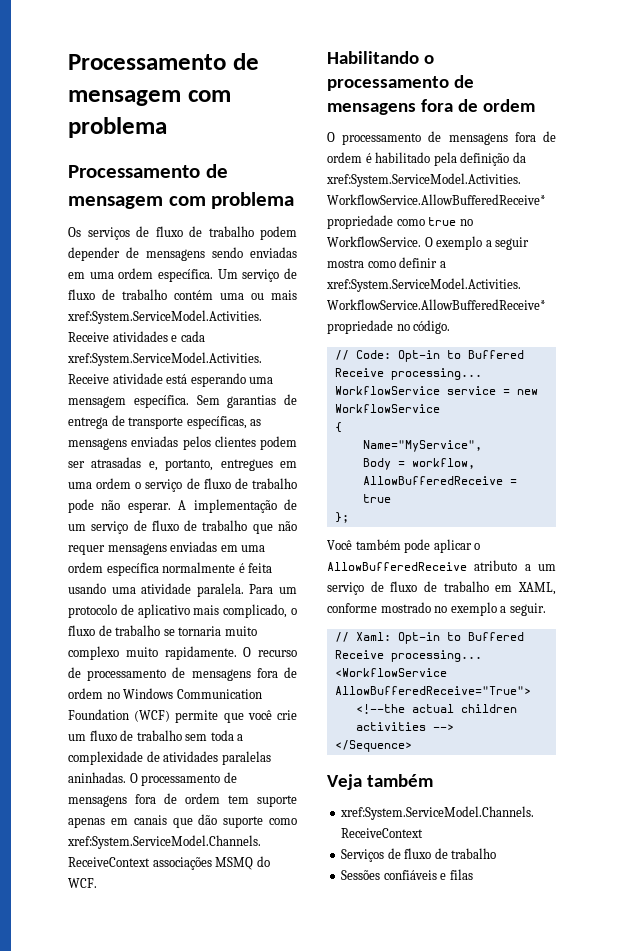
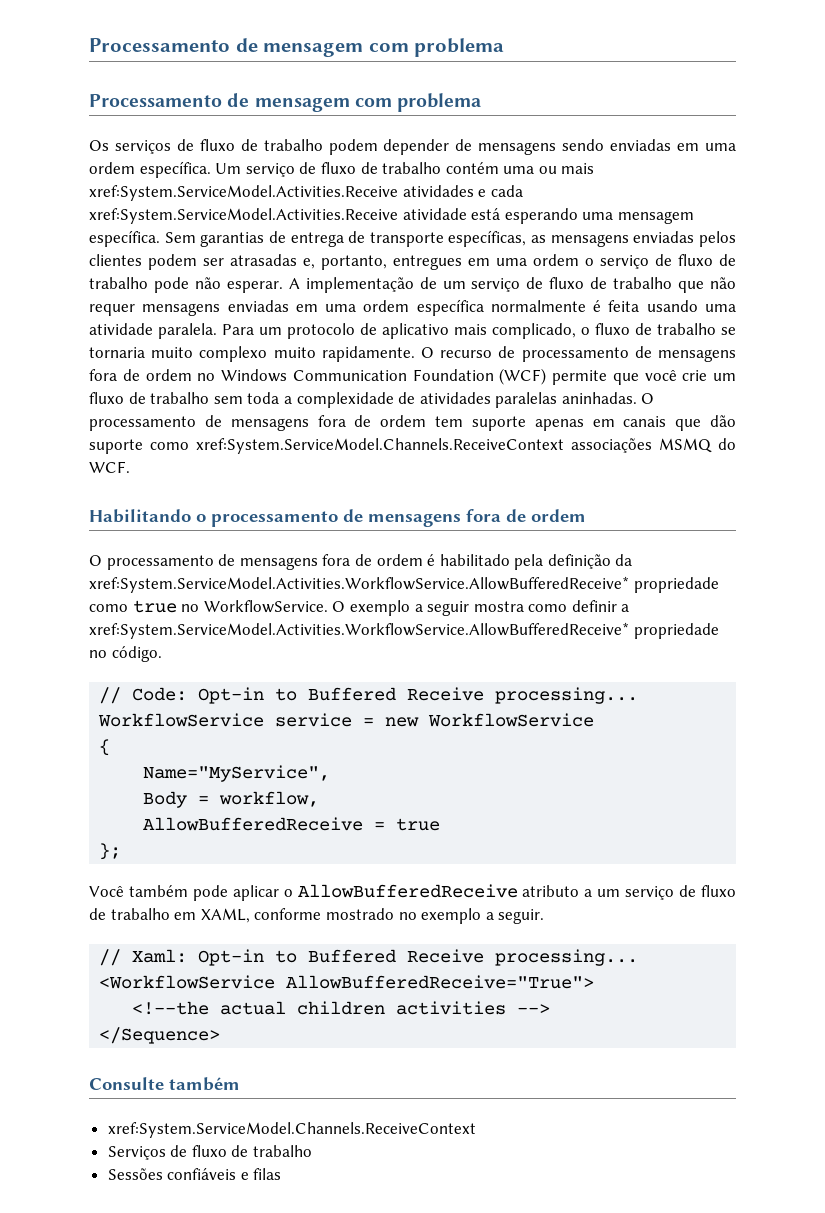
[327,774,362,790] Veja -> [89,1077,164,1090] Consulte

